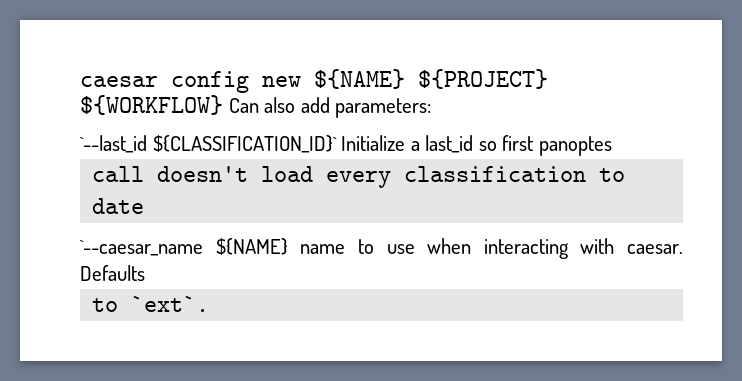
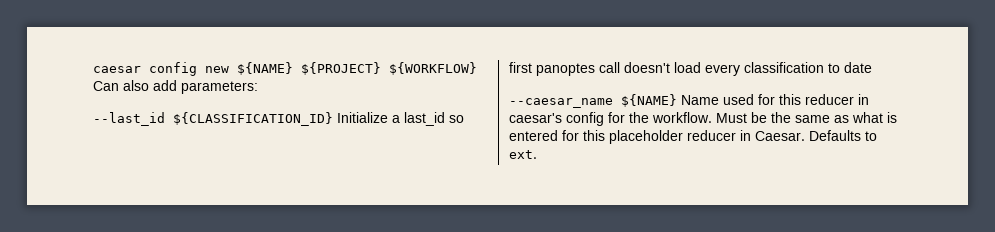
[80,135,337,153] `--last_id ${CLASSIFICATION_ID}` -> [93,112,333,126] --last_id ${CLASSIFICATION_ID}
(612, 146) // -> (595, 69) none
[80,238,684,259] [80,265,145,281] [92,296,210,312] `--caesar_name ${NAME} name to use when interacting with caesar. Defaults // to `ext`. -> [509,94,869,108] [509,112,897,126] [509,130,877,144] [509,150,537,159] --caesar_name ${NAME} Name used for this reducer in caesar's config for the workflow. Must be the same as what is entered for this placeholder reducer in Caesar. Defaults to ext.

